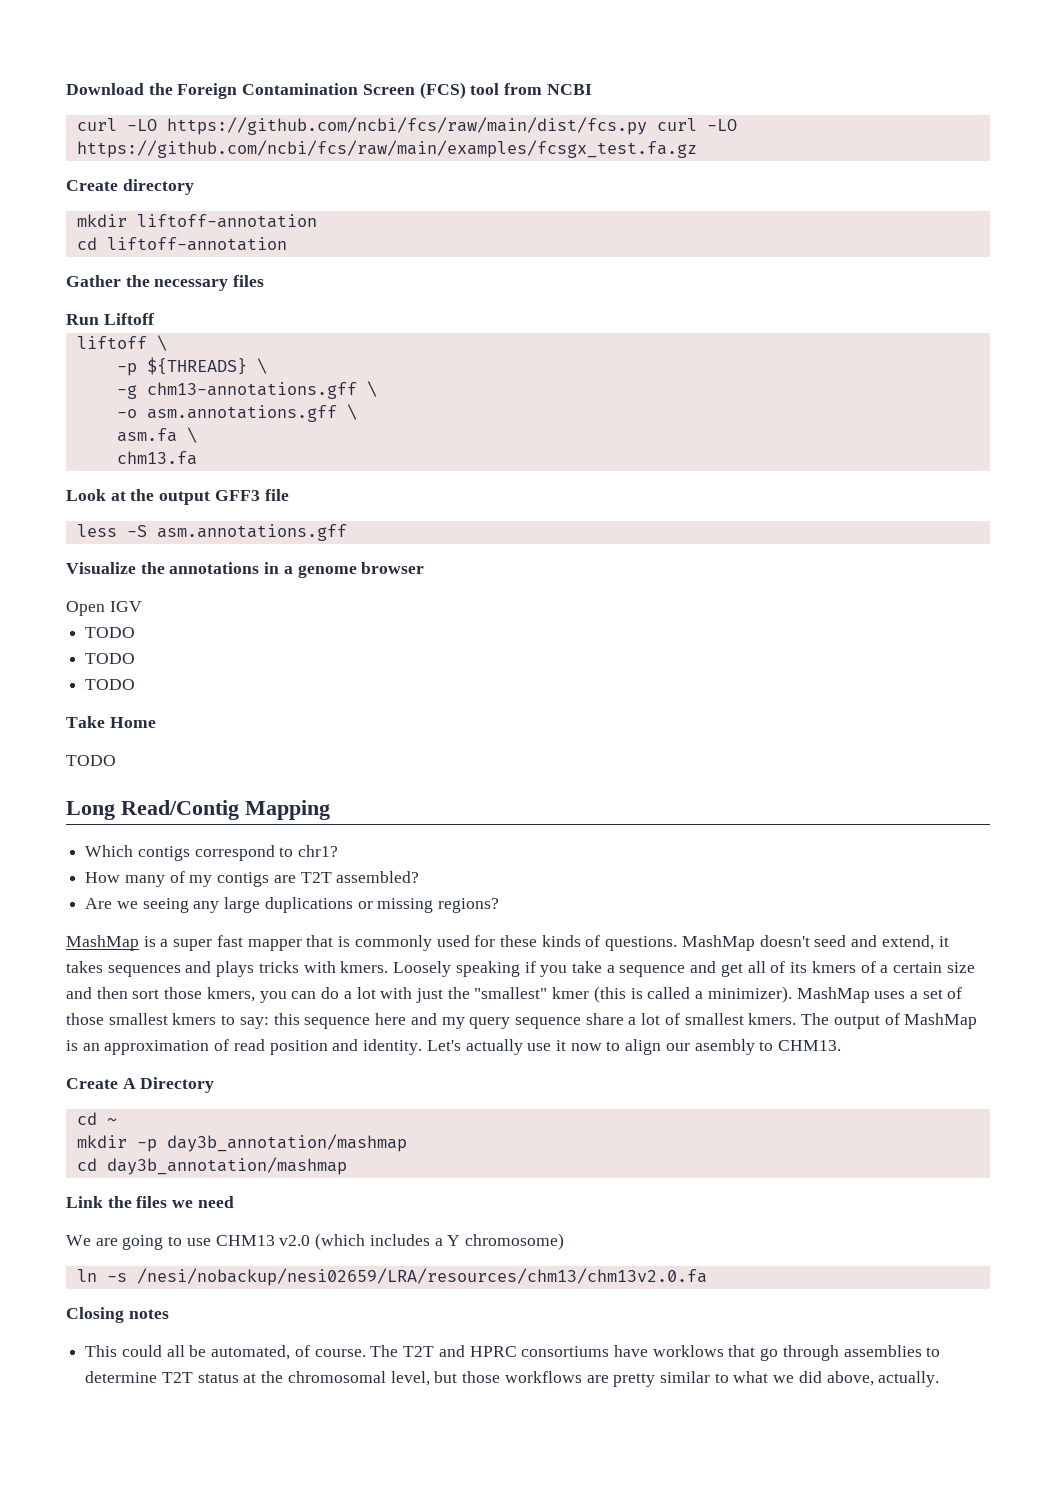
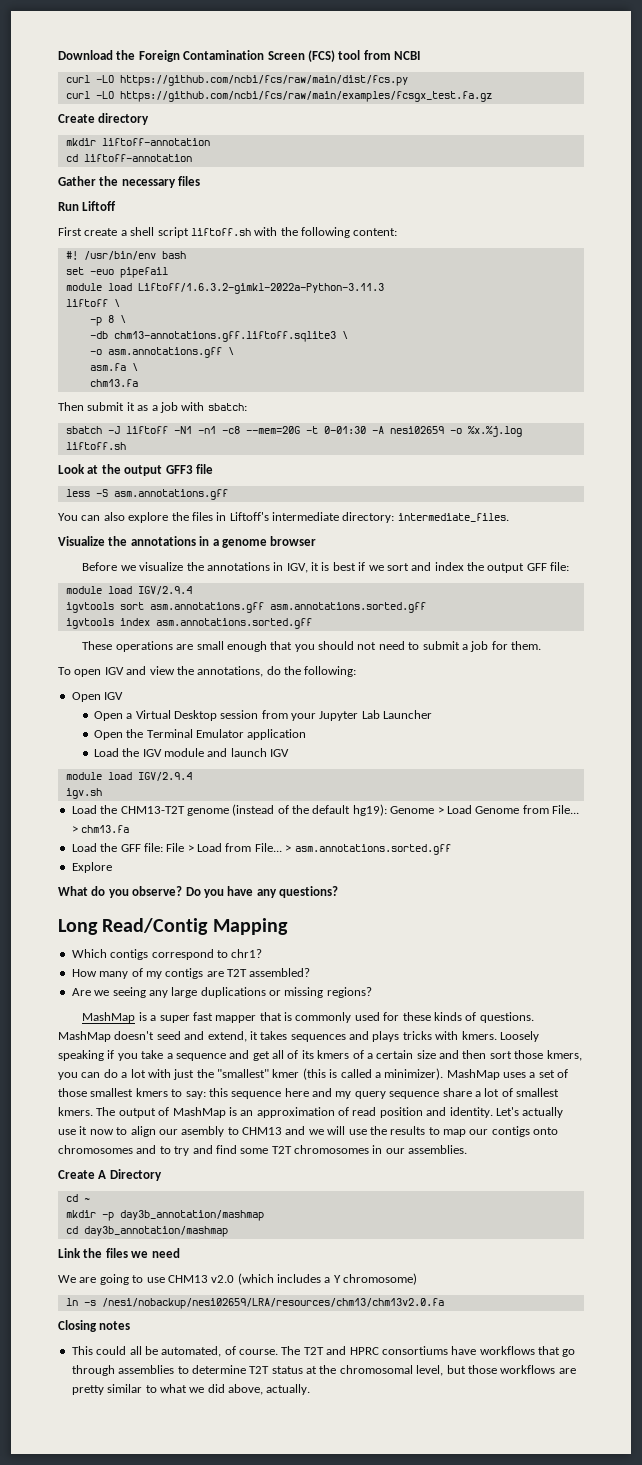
(647, 126) none -> (408, 80) //
(154, 319) none -> [58,227,398,238] [65,251,186,260] [65,267,168,278] [65,283,384,294] // First create a shell script liftoff.sh with the following content: // #! /usr/bin/env bash // set -euo pipefail // module load Liftoff/1.6.3.2-gimkl-2022a-Python-3.11.3
[146,357,267,375] [116,382,357,399] ${THREADS} \ // -g chm13-annotations.gff -> [107,315,126,323] [89,331,336,342] 8 \ // -db chm13-annotations.gff.liftoff.sqlite3
(197, 458) none -> [58,402,247,413] [65,426,522,437] [65,442,126,450] // Then submit it as a job with sbatch: // sbatch -J liftoff -N1 -n1 -c8 --mem=20G -t 0-01:30 -A nesi02659 -o %x.%j.log liftoff.sh
(347, 532) none -> [58,512,509,523] // You can also explore the files in Liftoff's intermediate directory: intermediate_files.
[66,601,142,616] [85,627,136,638] [85,653,136,664] [85,679,136,690] [66,716,156,728] [66,755,116,766] Open IGV // TODO // TODO // TODO // Take Home // TODO -> [82,562,570,573] [65,586,192,595] [65,602,426,613] [65,618,312,629] [82,641,542,652] [58,666,357,677] [71,692,124,702] [93,710,433,721] [93,729,307,740] [93,748,290,757] [65,772,192,781] [65,788,102,799] [71,804,579,816] [71,825,130,833] [71,843,451,855] [71,862,112,873] [58,886,338,898] Before we visualize the annotations in IGV, it is best if we sort and index the output GFF file: // module load IGV/2.9.4 // igvtools sort asm.annotations.gff asm.annotations.sorted.gff // igvtools index asm.annotations.sorted.gff // These operations are small enough that you should not need to submit a job for them. // To open IGV and view the annotations, do the following: // Open IGV // Open a Virtual Desktop session from your Jupyter Lab Launcher // Open the Terminal Emulator application // Load the IGV module and launch IGV // module load IGV/2.9.4 // igv.sh // Load the CHM13-T2T genome (instead of the default hg19): Genome > Load Genome from File... > chm13.fa // Load the GFF file: File > Load from File... > asm.annotations.sorted.gff // Explore // What do you observe? Do you have any questions?
[778,1040,842,1051] CHM13. -> [242,1126,559,1137] [58,1145,468,1156] CHM13 and we will use the results to map our contigs onto chromosomes and to try and find some T2T chromosomes in our assemblies.
[652,1345,724,1357] worklows -> [479,1346,535,1355] workflows

